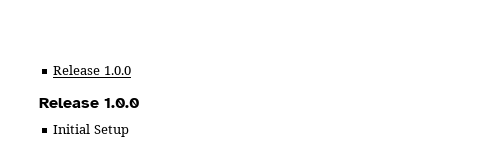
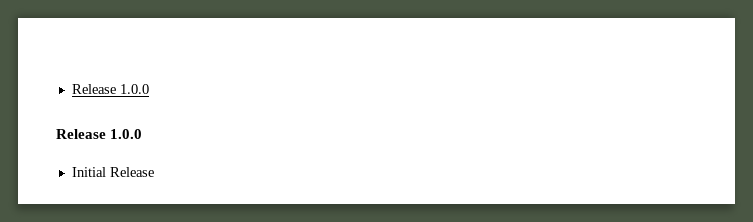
[93,125,129,137] Setup -> [109,167,154,177] Release

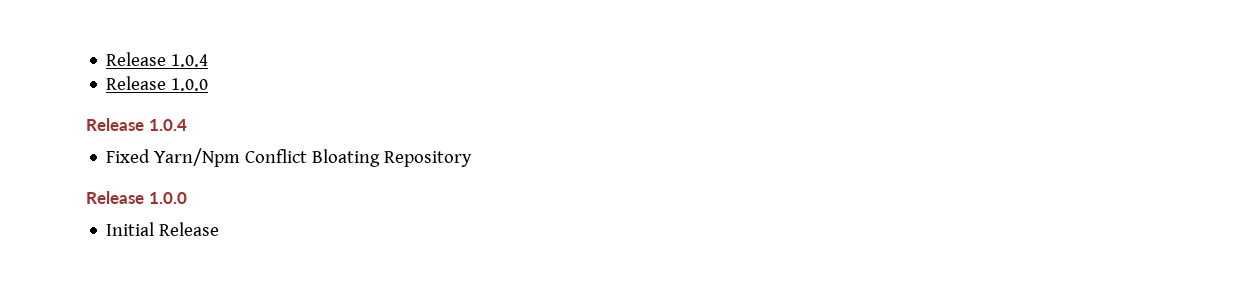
[71,84,149,94] Release 1.0.0 -> [106,52,209,67] [106,76,209,91] [86,118,187,131] [106,148,473,167] Release 1.0.4 // Release 1.0.0 // Release 1.0.4 // Fixed Yarn/Npm Conflict Bloating Repository

